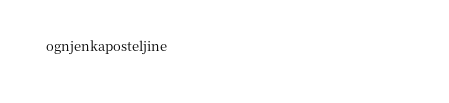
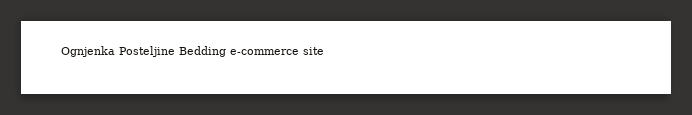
[46,40,167,55] ognjenkaposteljine -> [61,46,324,57] Ognjenka Posteljine Bedding e-commerce site

